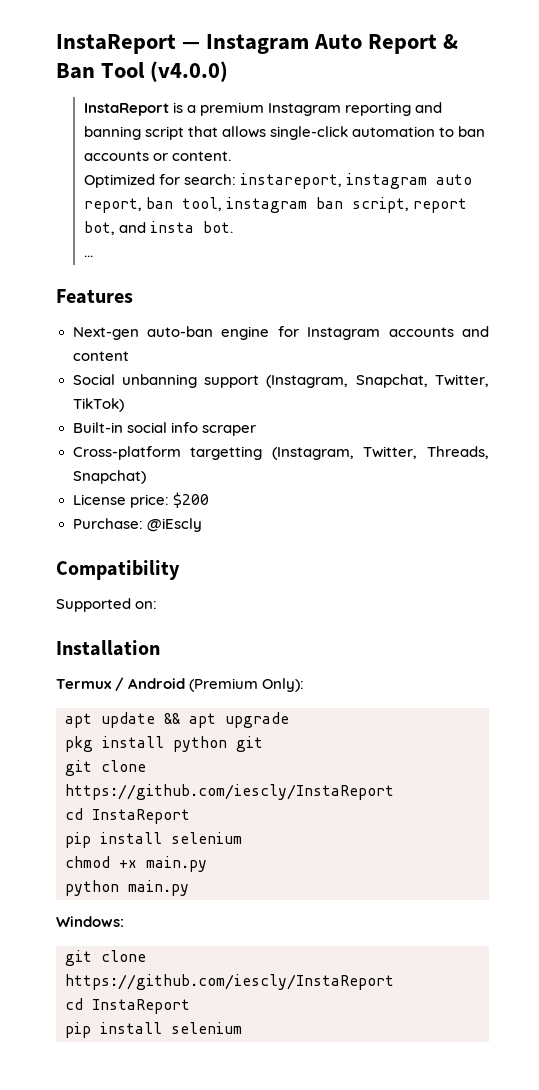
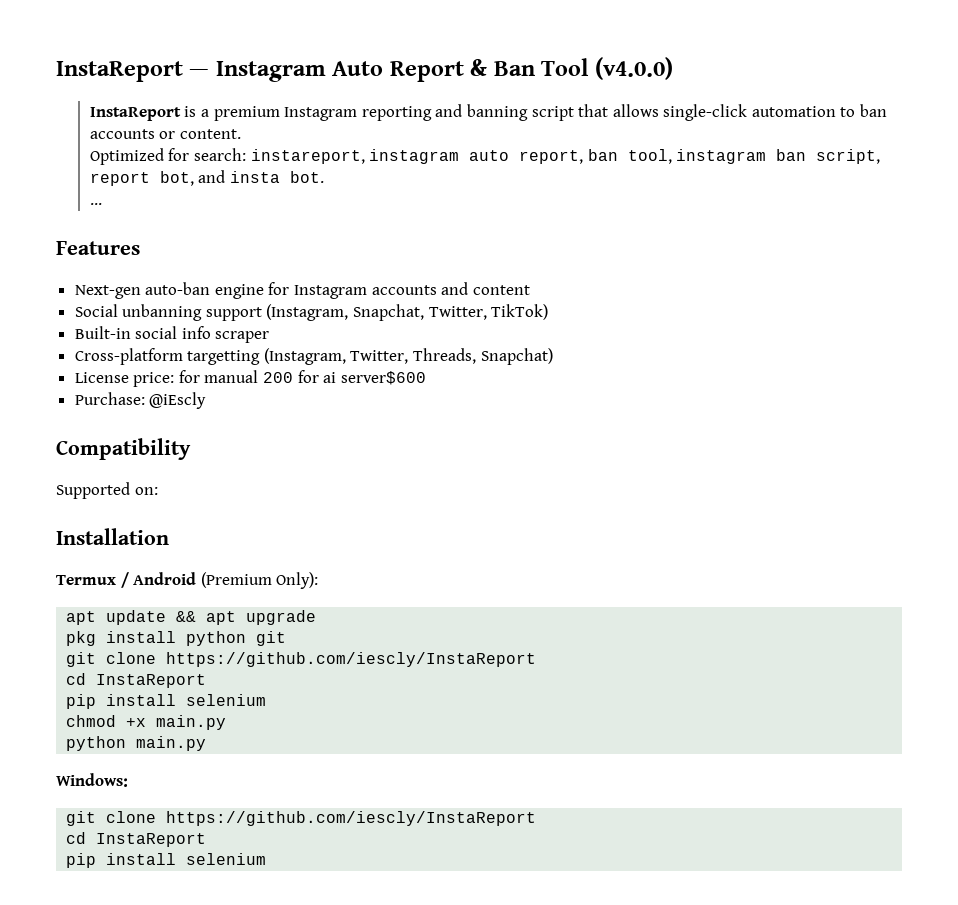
[172,492,209,508] $200 -> [178,370,426,385] for manual 200 for ai server$600

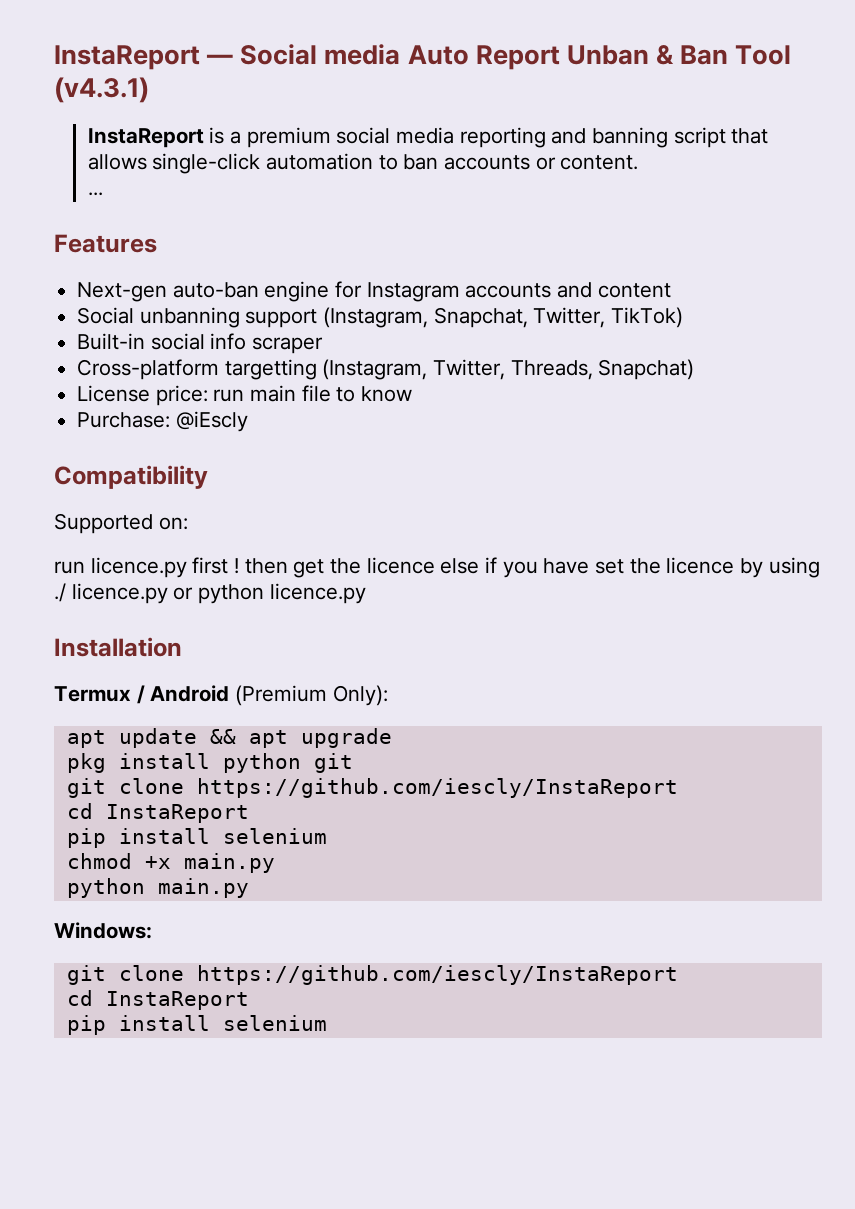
[215,61,326,82] Instagram -> [240,44,401,65] Social media
(464, 71) none -> [566,45,649,65] Unban
[594,57,673,80] (v4.0.0) -> [54,77,149,103] (v4.3.1)
[284,107,358,121] Instagram -> [336,127,455,144] social media
[89,148,881,165] [89,170,324,186] // Optimized for search: instareport, instagram auto report, ban tool, instagram ban script, report bot, and insta bot. -> (639, 162) none
[178,370,426,385] for manual 200 for ai server$600 -> [213,385,413,402] run main file to know
(158, 491) none -> [54,557,820,578] [54,583,366,604] // run licence.py first ! then get the licence else if you have set the licence by using ./ licence.py or python licence.py

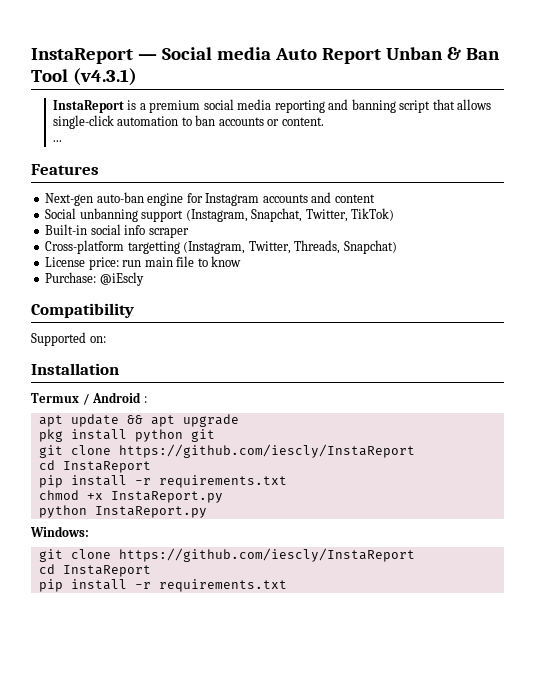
[54,557,820,578] [54,583,366,604] // run licence.py first ! then get the licence else if you have set the licence by using ./ licence.py or python licence.py -> (106, 339) none
[235,685,388,706] (Premium Only): -> [143,396,147,403] :
[222,828,327,844] selenium -> [134,475,287,488] -r requirements.txt
[183,853,275,873] [66,878,249,898] main.py // python main.py -> [110,491,223,503] [38,505,207,518] InstaReport.py // python InstaReport.py
[222,1015,327,1031] selenium -> [134,579,287,592] -r requirements.txt

